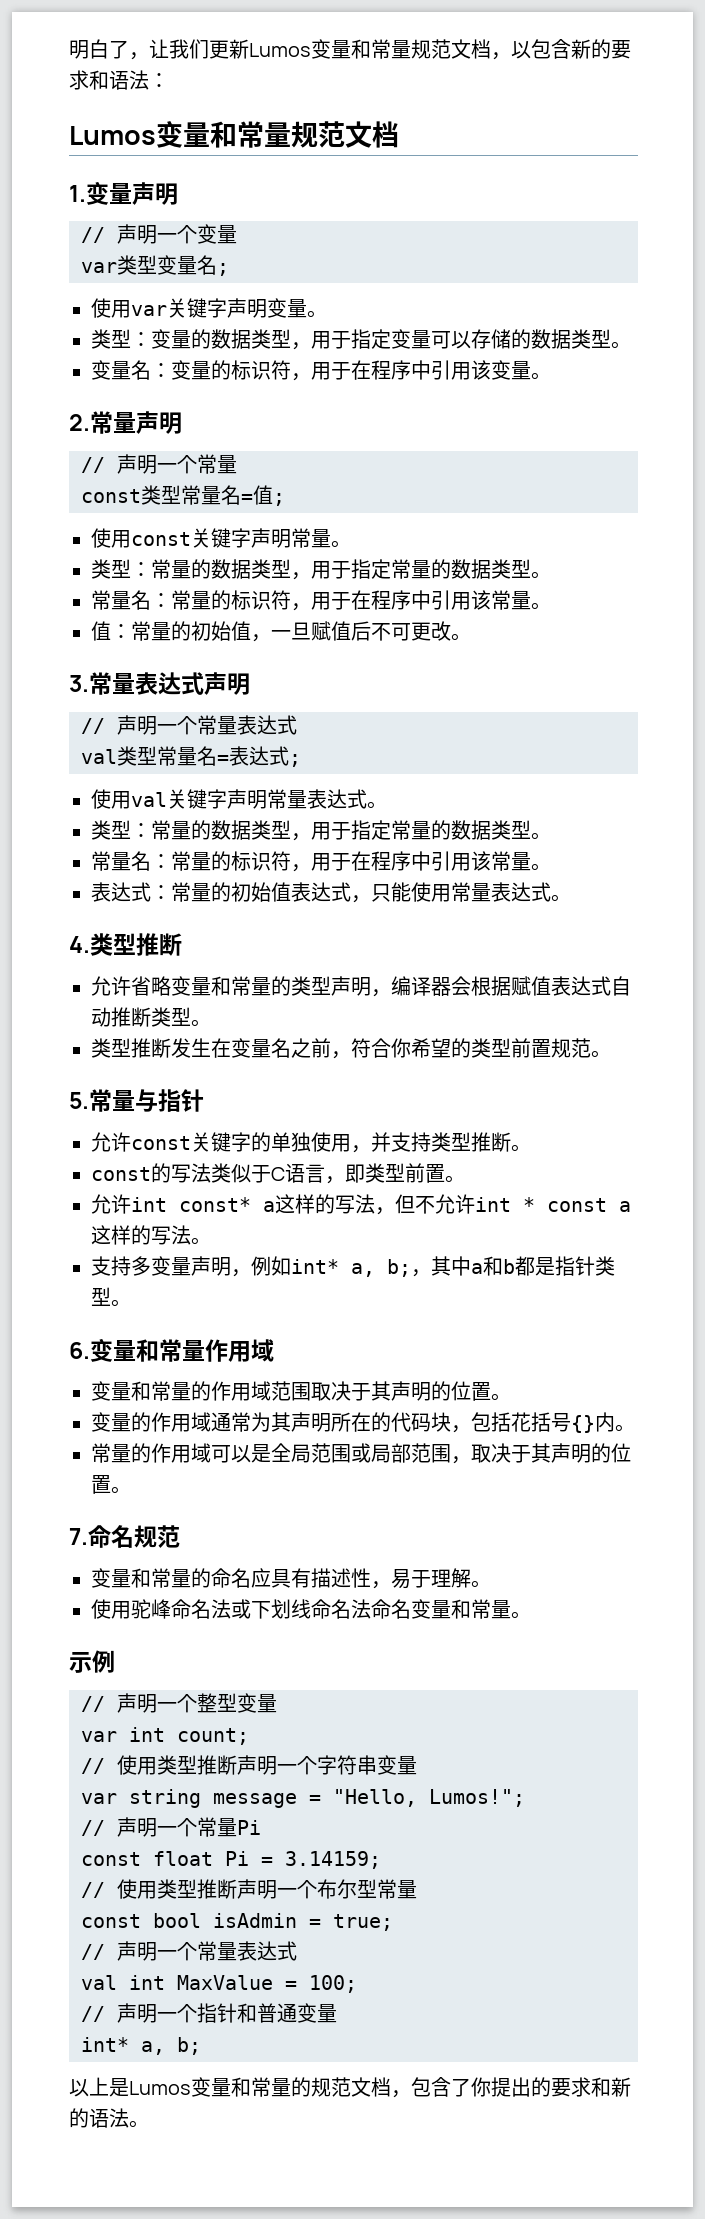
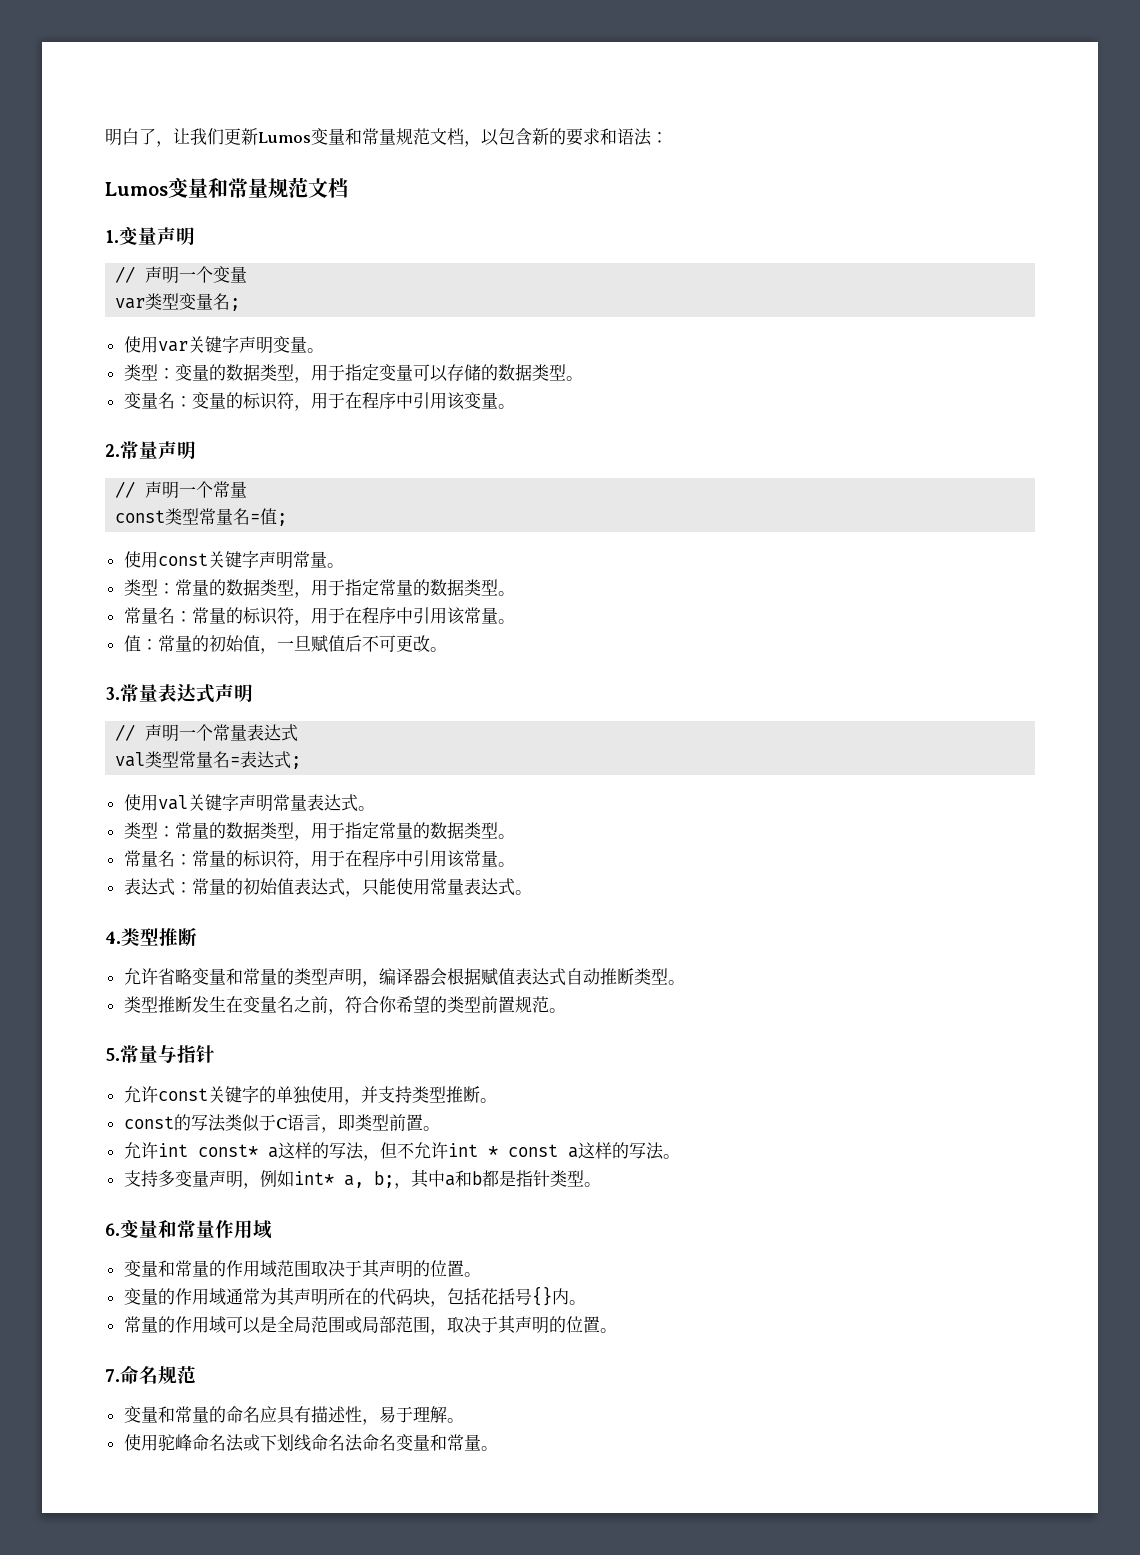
[69,1650,115,1673] [81,1693,277,1713] [81,1727,249,1745] [81,1755,417,1775] [81,1789,525,1808] [81,1817,261,1837] [81,1851,381,1869] [81,1879,417,1899] [81,1913,393,1931] [81,1941,297,1961] [81,1975,357,1993] [81,2003,337,2023] [81,2037,201,2055] [69,2077,631,2098] [69,2108,149,2128] // 示例 // // 声明一个整型变量 // var int count; // // 使用类型推断声明一个字符串变量 // var string message = "Hello, Lumos!"; // // 声明一个常量Pi // const float Pi = 3.14159; // // 使用类型推断声明一个布尔型常量 // const bool isAdmin = true; // // 声明一个常量表达式 // val int MaxValue = 100; // // 声明一个指针和普通变量 // int* a, b; // 以上是Lumos变量和常量的规范文档，包含了你提出的要求和新的语法。 -> (498, 1448) none

